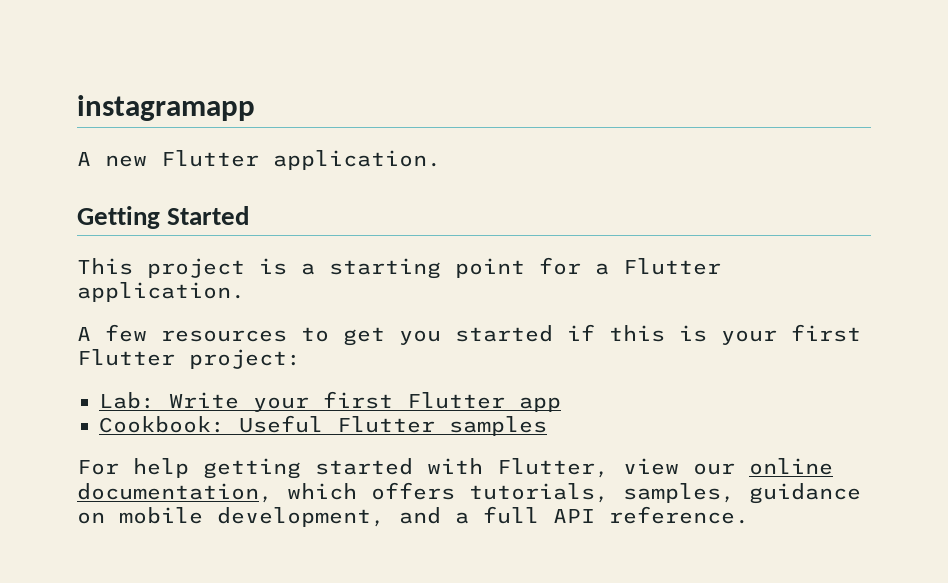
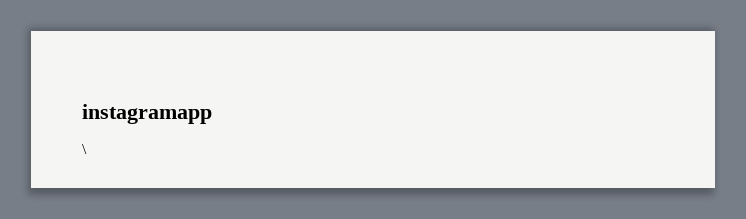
[77,150,441,170] [77,206,250,229] [77,257,721,279] [77,282,245,302] [77,324,861,346] [77,349,301,369] [99,391,561,412] [99,415,547,436] [77,458,833,479] [77,482,861,504] [77,506,749,527] A new Flutter application. // Getting Started // This project is a starting point for a Flutter application. // A few resources to get you started if this is your first Flutter project: // Lab: Write your first Flutter app // Cookbook: Useful Flutter samples // For help getting started with Flutter, view our online documentation, which offers tutorials, samples, guidance on mobile development, and a full API reference. -> [82,144,87,154] \

